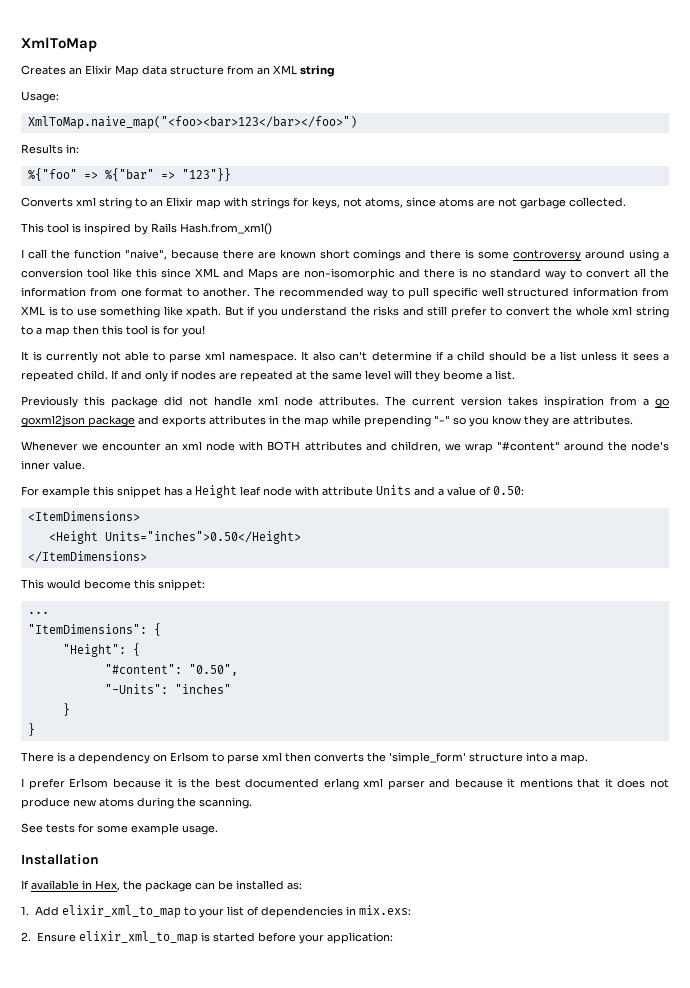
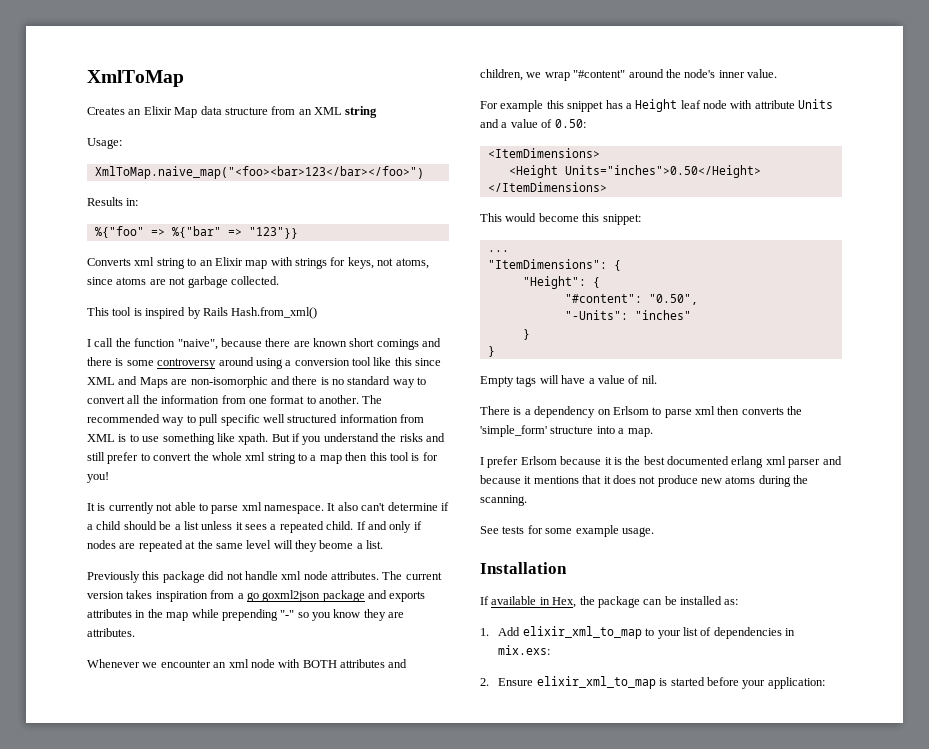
(35, 729) none -> [480,375,657,387] // Empty tags will have a value of nil.

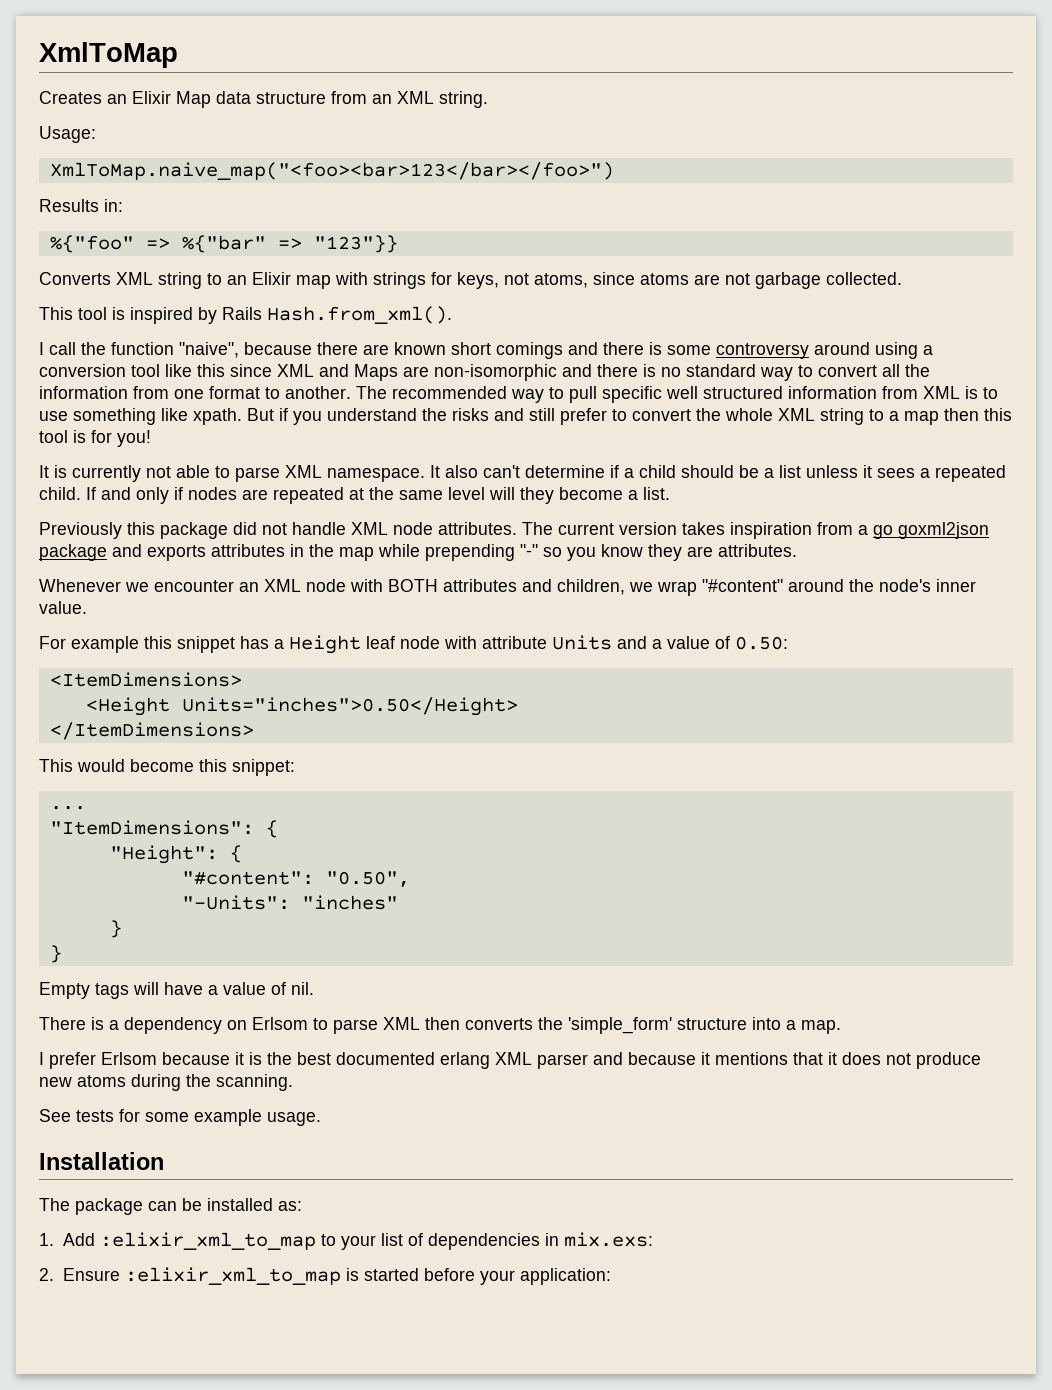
[345,106,378,118] string -> [439,91,488,108] string.
[134,257,155,266] xml -> [116,272,153,285] XML
[231,307,318,319] Hash.from_xml() -> [267,306,452,324] Hash.from_xml().
[245,452,266,461] xml -> [778,408,815,421] XML
[241,502,262,511] xml -> [285,465,322,478] XML
[319,540,354,549] beome -> [559,487,623,500] become
[281,571,302,580] xml -> [351,522,388,535] XML
[228,659,249,668] xml -> [264,579,301,592] XML
[695,406,715,415] xml -> [383,1017,420,1030] XML
[765,456,786,465] xml -> [495,1052,532,1065] XML
[480,596,595,608] If available in Hex, the -> [39,1198,70,1211] The
[522,626,642,639] elixir_xml_to_map -> [99,1232,316,1250] :elixir_xml_to_map
[536,676,656,689] elixir_xml_to_map -> [124,1267,341,1285] :elixir_xml_to_map

